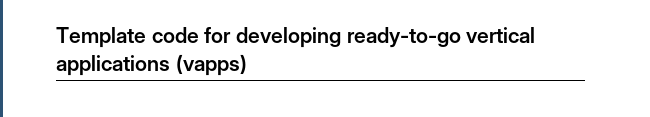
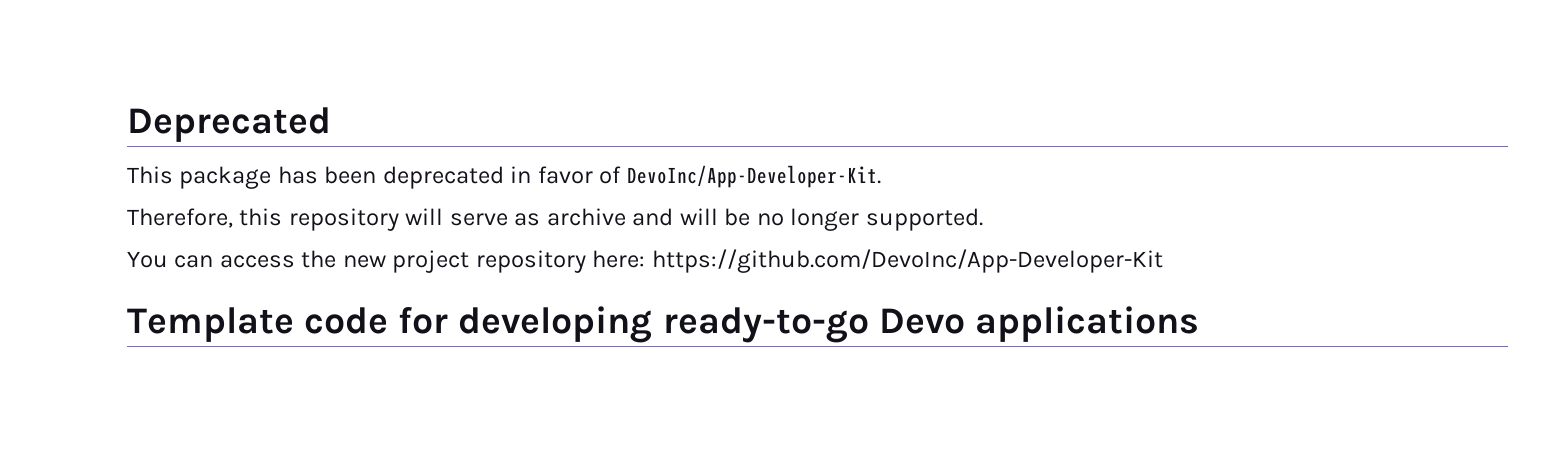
(56, 37) none -> [127,107,331,142] [127,165,881,189] [127,208,983,231] [127,249,1163,273] Deprecated // This package has been deprecated in favor of DevoInc/App-Developer-Kit. // Therefore, this repository will serve as archive and will be no longer supported. // You can access the new project repository here: https://github.com/DevoInc/App-Developer-Kit //
[466,27,536,43] [56,54,247,76] vertical applications (vapps) -> [878,306,1199,342] Devo applications

